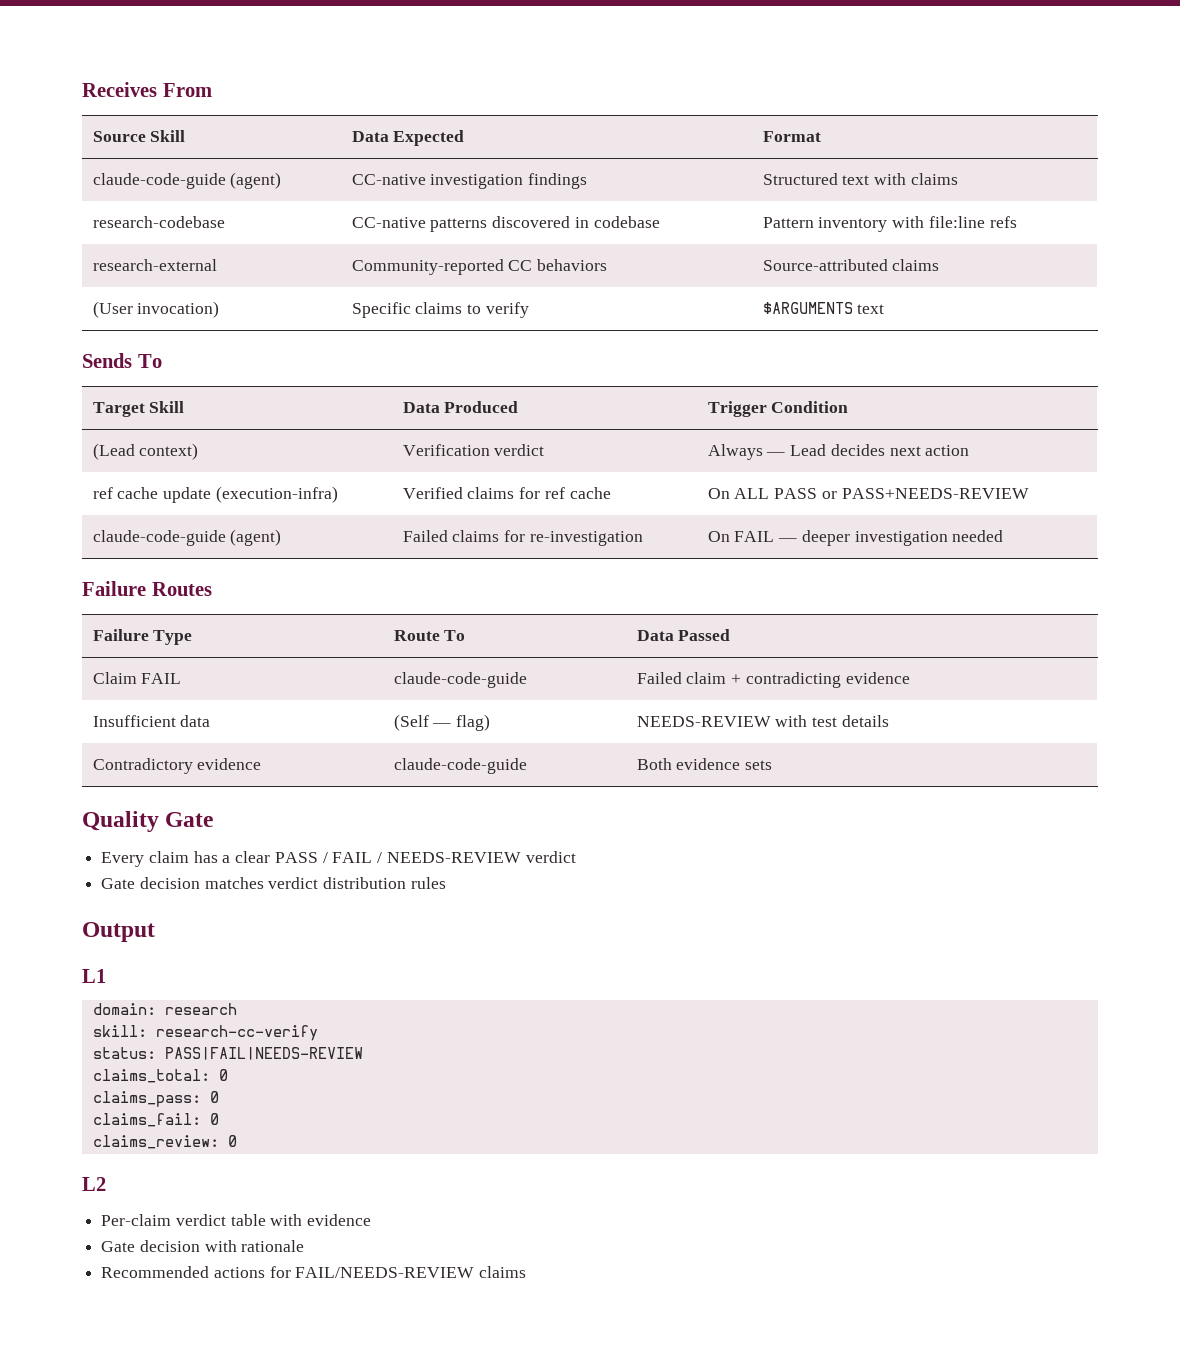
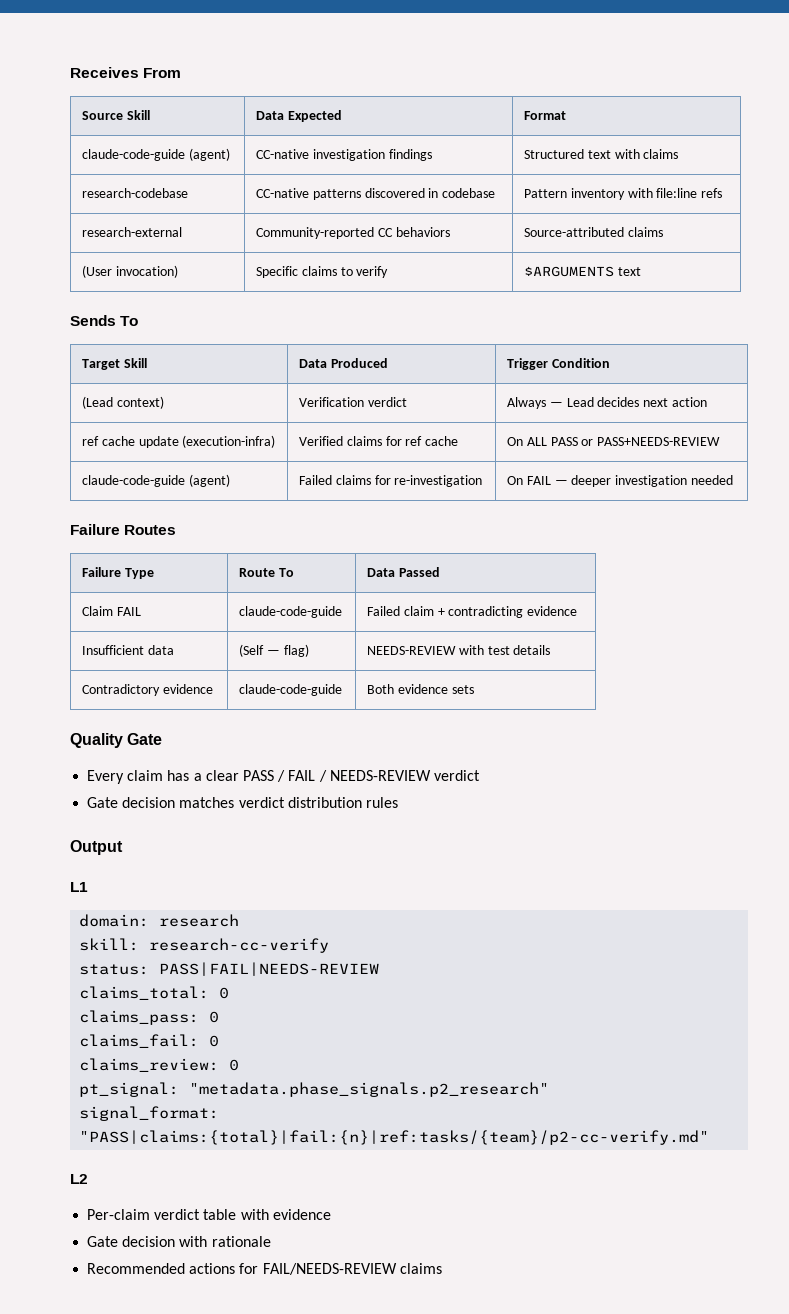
(237, 1141) none -> [79,1082,550,1097] [79,1106,220,1121] [79,1130,710,1145] // pt_signal: "metadata.phase_signals.p2_research" // signal_format: "PASS|claims:{total}|fail:{n}|ref:tasks/{team}/p2-cc-verify.md"

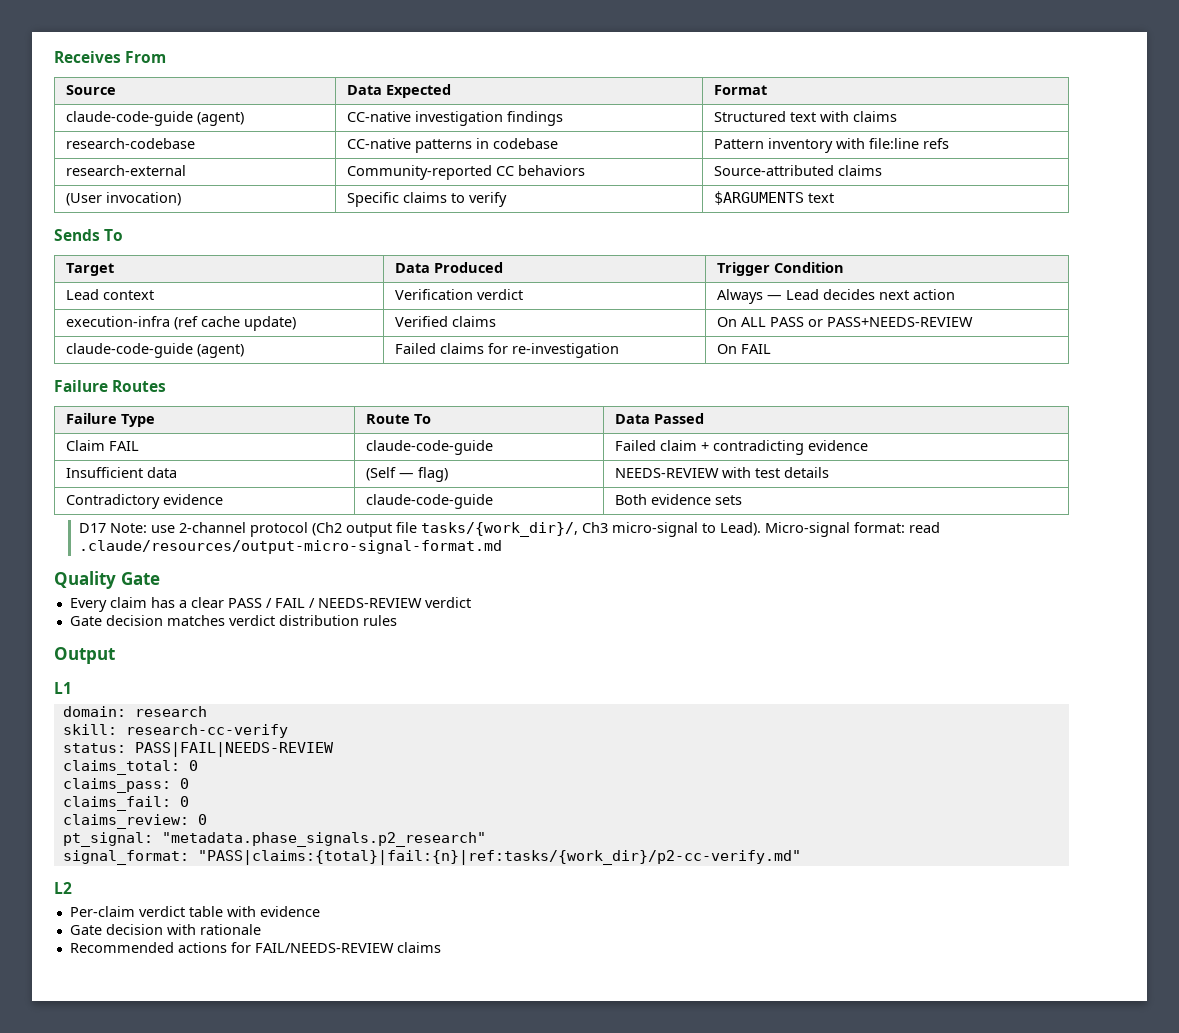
[126,110,150,120] Skill -> (116, 90) none
[364,188,425,198] discovered -> (472, 146) none
[123,358,147,368] Skill -> (114, 269) none
[82,396,164,409] (Lead context) -> [65,289,154,300] Lead context
[82,435,276,448] ref cache update (execution-infra) -> [65,316,296,331] execution-infra (ref cache update)
[385,436,459,446] for ref cache -> (496, 321) none
[554,475,734,487] — deeper investigation needed -> (771, 349) none
(474, 689) none -> [78,522,940,537] [78,540,502,554] // D17 Note: use 2-channel protocol (Ch2 output file tasks/{work_dir}/, Ch3 micro-signal to Lead). Micro-signal format: read .claude/resources/output-micro-signal-format.md
[79,1130,710,1145] "PASS|claims:{total}|fail:{n}|ref:tasks/{team}/p2-cc-verify.md" -> [197,850,801,865] "PASS|claims:{total}|fail:{n}|ref:tasks/{work_dir}/p2-cc-verify.md"

